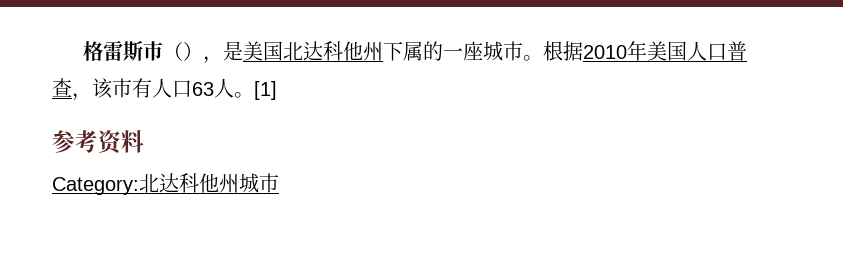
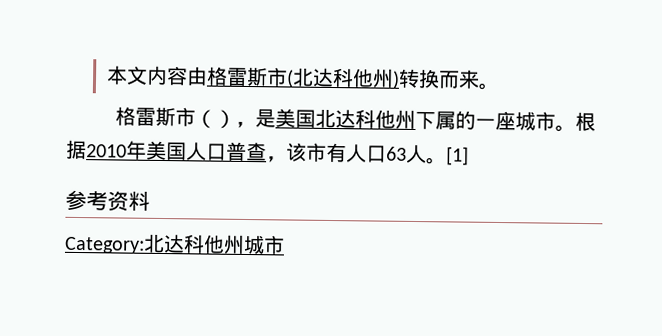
(83, 51) none -> [105,65,500,90] 本文内容由格雷斯市(北达科他州)转换而来。 //

